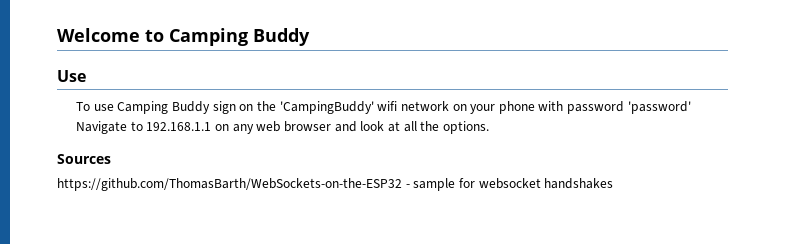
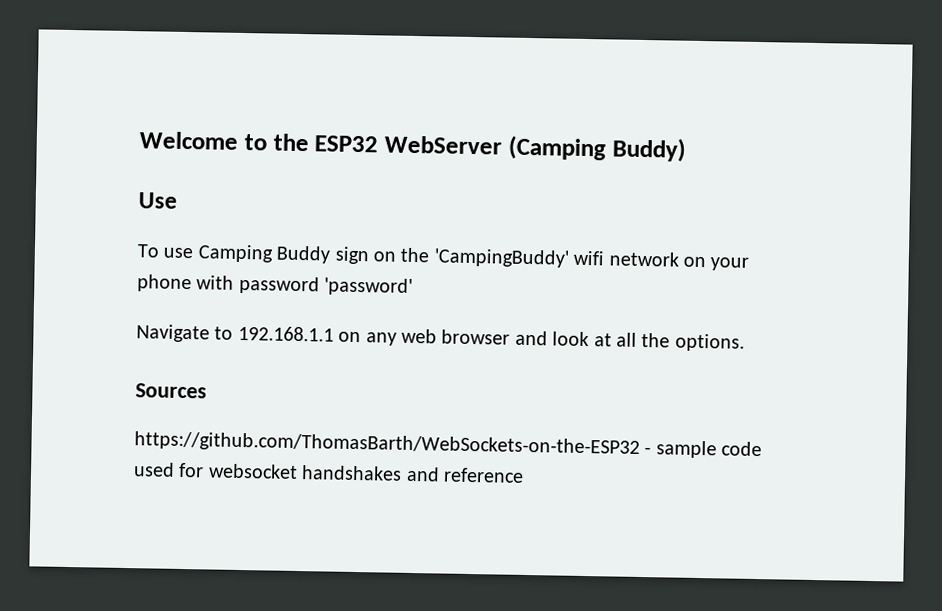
[169,28,310,46] Camping Buddy -> [272,133,686,162] the ESP32 WebServer (Camping Buddy)
(456, 184) none -> [721,441,763,457] [133,462,175,477] code used
(614, 183) none -> [405,466,524,483] and reference

